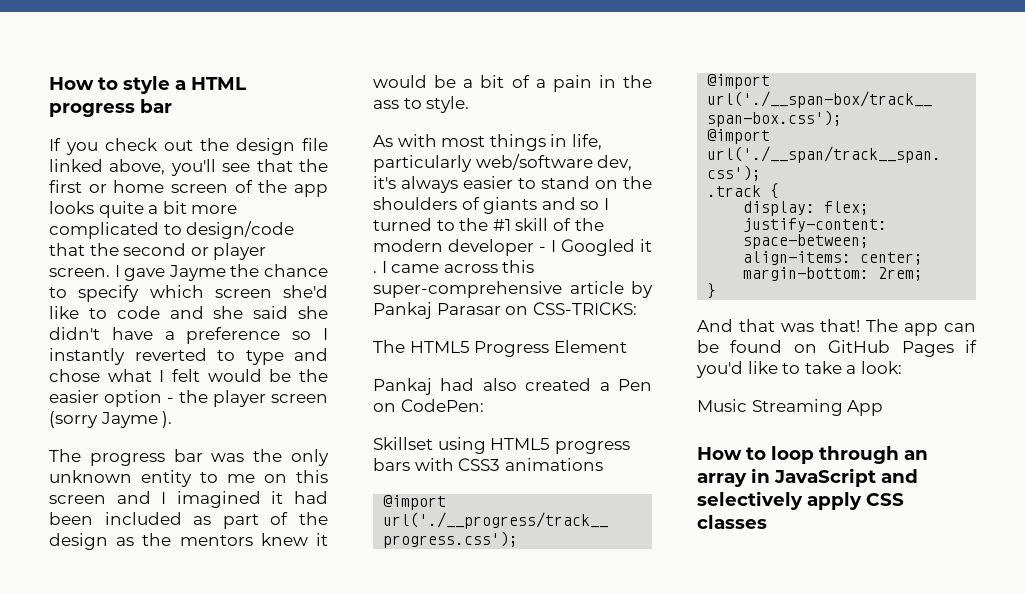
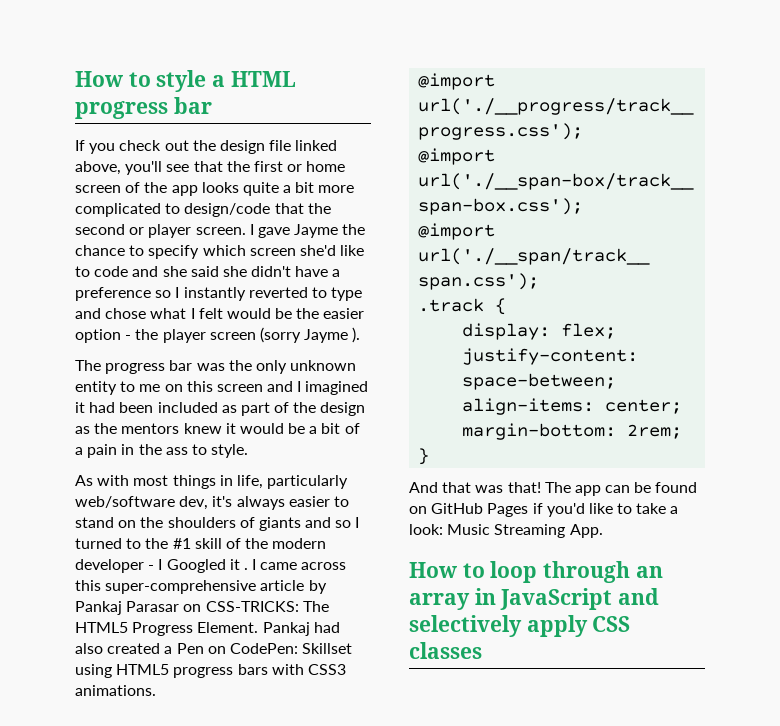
(637, 308) // -> (299, 606) none
[553,340,627,353] Element // -> [197,622,259,633] Element.
(484, 405) // -> (298, 648) none
[504,458,603,471] animations -> [75,685,156,696] animations.
(902, 367) // -> (443, 529) none
[847,400,884,416] App -> [569,524,603,538] App.

